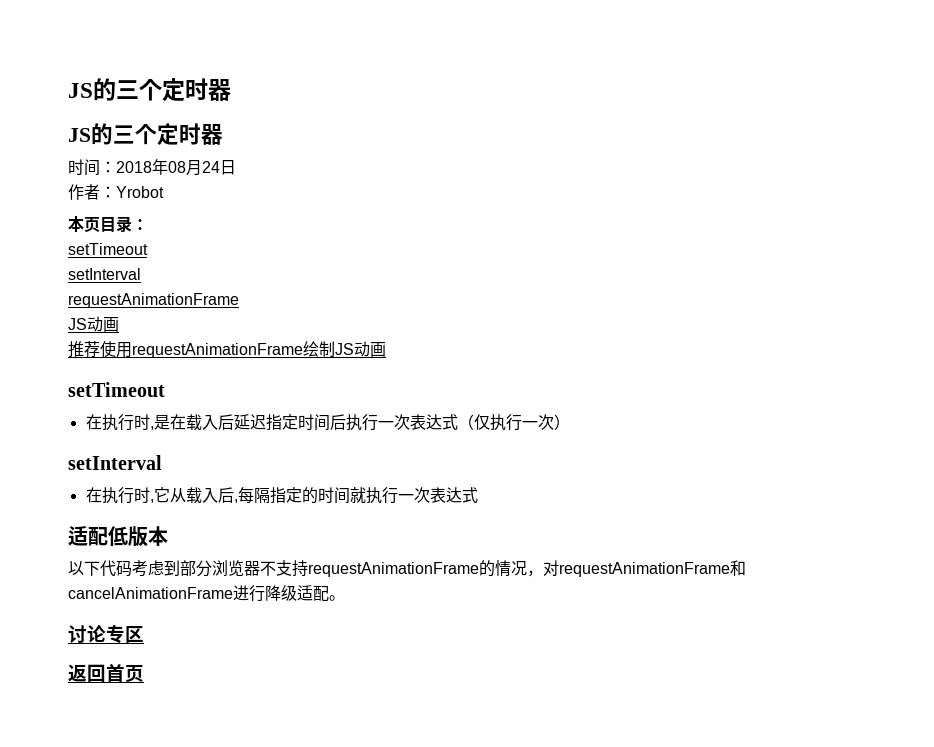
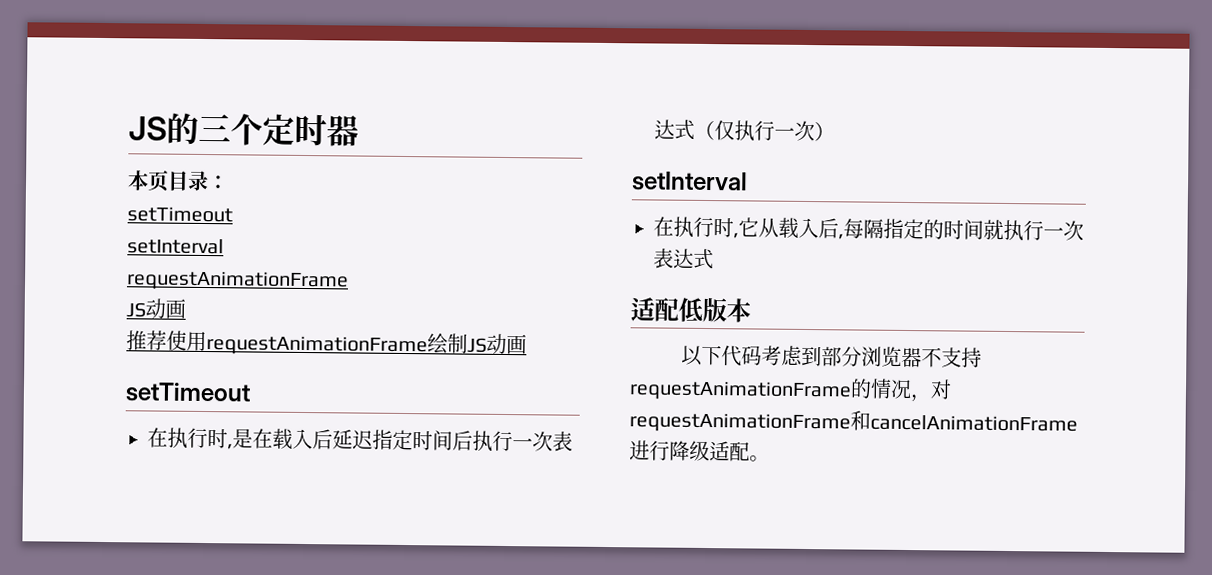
[68,78,231,102] [68,123,223,145] [68,159,236,176] [68,184,164,200] JS的三个定时器 // JS的三个定时器 // 时间：2018年08月24日 // 作者：Yrobot -> [128,112,359,147] JS的三个定时器
[68,624,144,644] [68,663,144,682] // 讨论专区 // 返回首页 -> (770, 458) none

